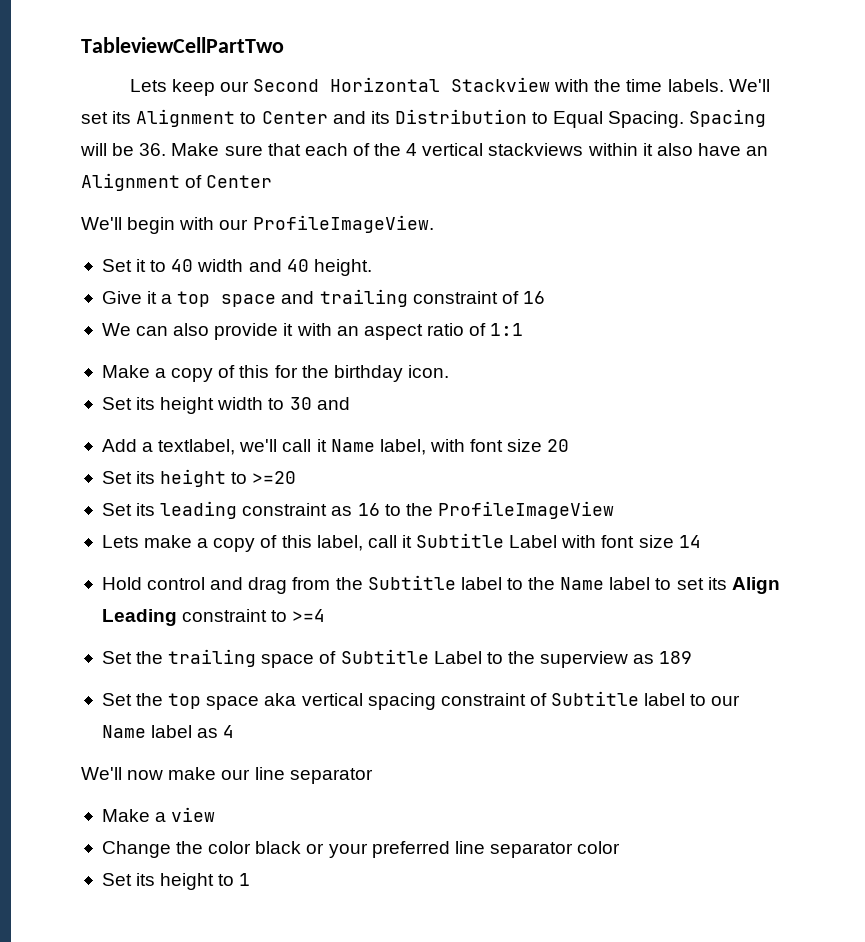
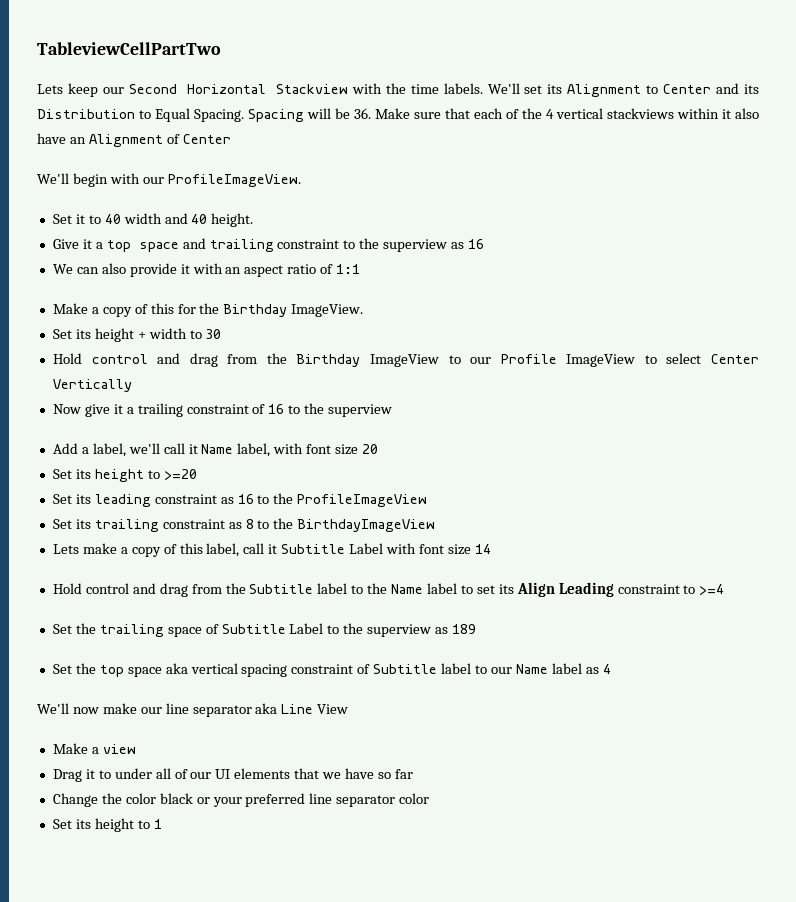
[501,291,519,304] of -> [343,238,465,252] to the superview as
[333,365,449,382] [101,397,215,414] birthday icon. // Set its height -> [223,304,364,317] [52,328,146,342] Birthday ImageView. // Set its height +
[316,397,350,410] and -> [52,353,759,367] [52,379,132,392] [52,403,393,417] // Hold control and drag from the Birthday ImageView to our Profile ImageView to select Center Vertically // Now give it a trailing constraint of 16 to the superview
[158,439,236,455] textlabel, -> [92,443,126,457] label,
(614, 510) none -> [52,518,436,532] // Set its trailing constraint as 8 to the BirthdayImageView
(373, 776) none -> [255,703,349,714] aka Line View
(216, 814) none -> [52,768,413,782] // Drag it to under all of our UI elements that we have so far

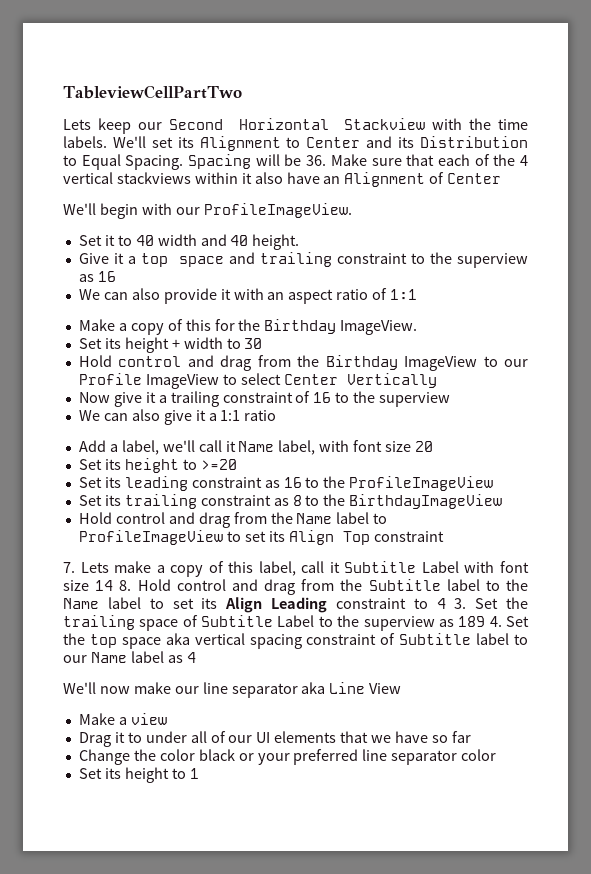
(393, 410) none -> [78,409,277,425] // We can also give it a 1:1 ratio
(436, 525) none -> [78,512,388,528] [78,530,444,545] [63,562,75,573] Hold control and drag from the Name label to ProfileImageView to set its Align Top constraint // 7.
(491, 549) // -> [119,580,132,591] 8.
[699,584,725,595] >=4 // -> [436,598,467,609] 4 3.
(477, 629) // -> [489,616,502,627] 4.

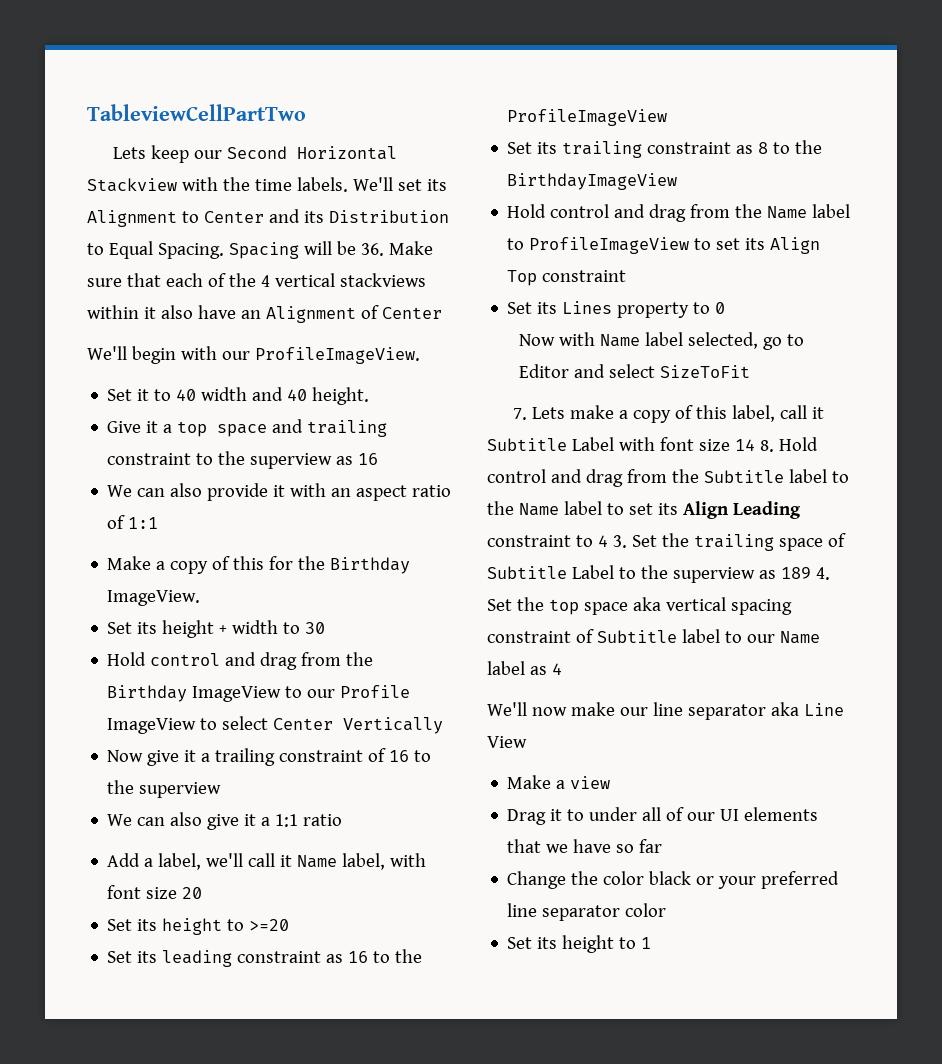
(444, 536) none -> [507,301,726,318] [518,332,804,350] [518,364,750,378] // Set its Lines property to 0 // Now with Name label selected, go to Editor and select SizeToFit

